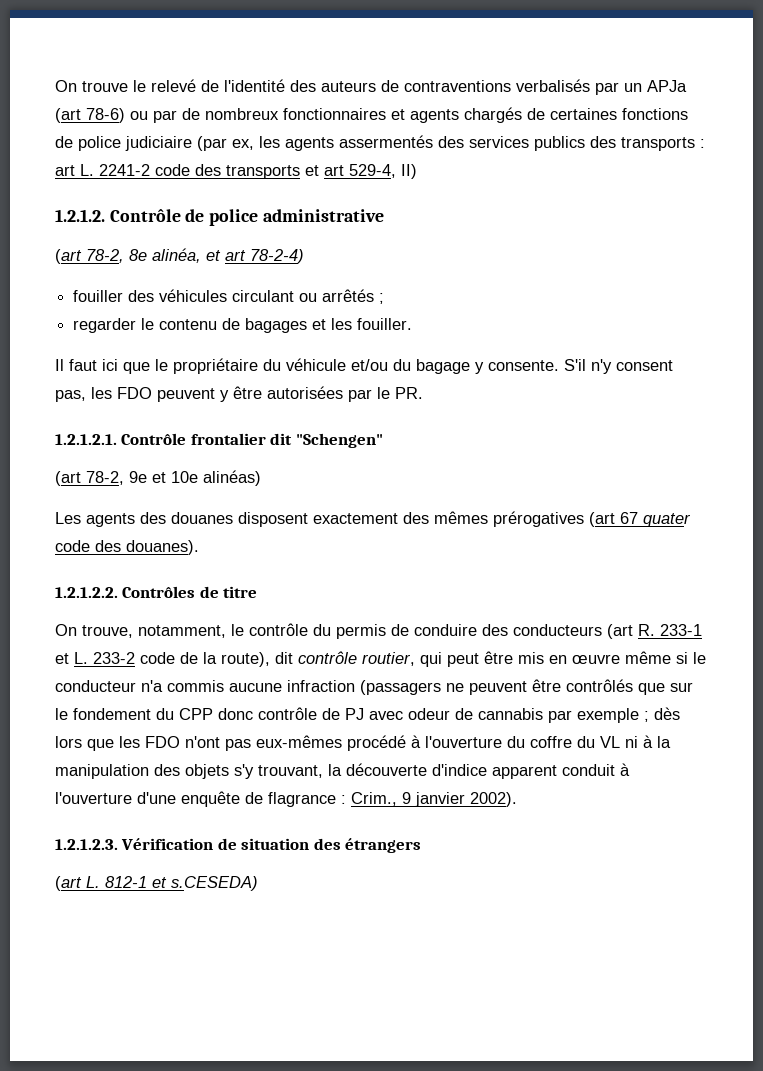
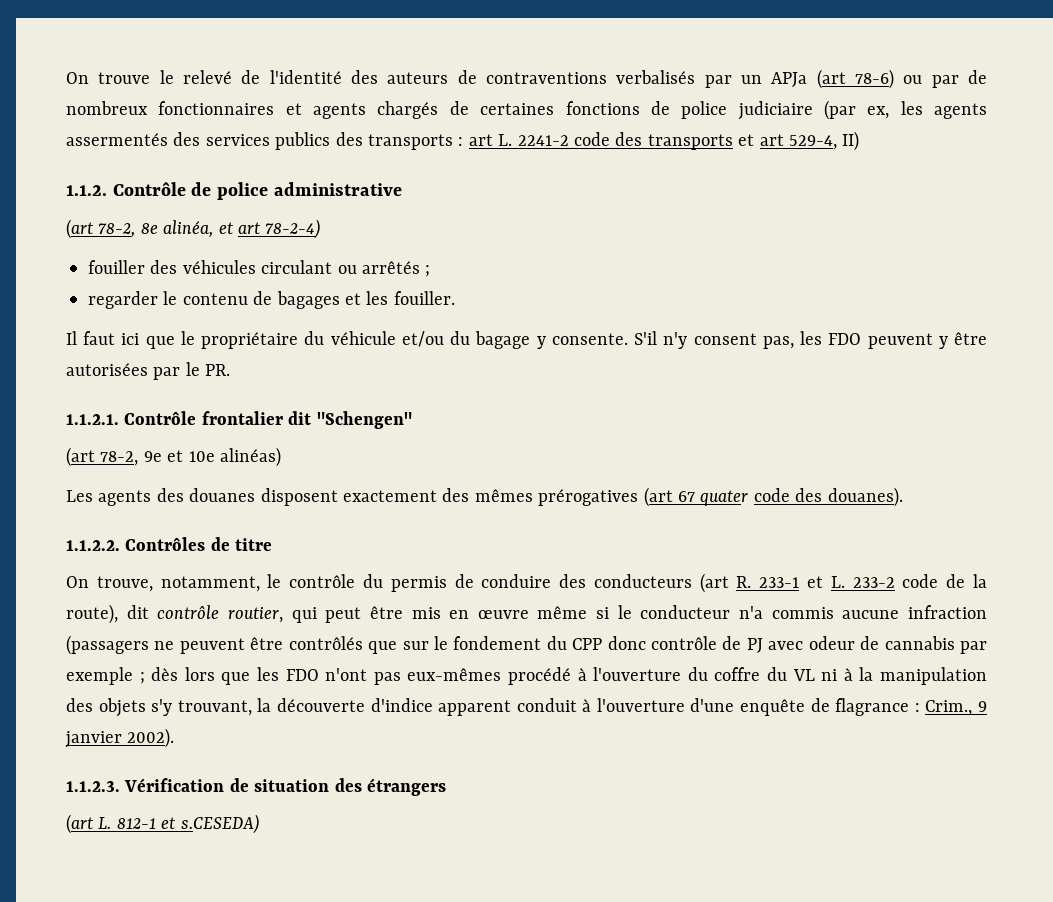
[55,209,105,222] 1.2.1.2. -> [66,185,107,196] 1.1.2.
[55,434,117,445] 1.2.1.2.1. -> [66,414,119,425] 1.1.2.1.
[55,587,118,598] 1.2.1.2.2. -> [66,540,120,551] 1.1.2.2.
[55,839,118,850] 1.2.1.2.3. -> [66,781,120,792] 1.1.2.3.

